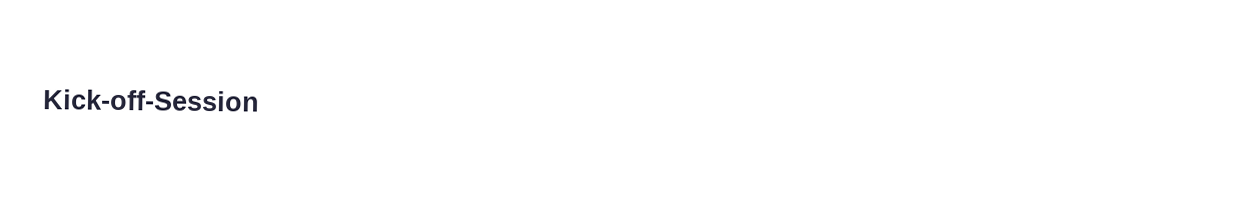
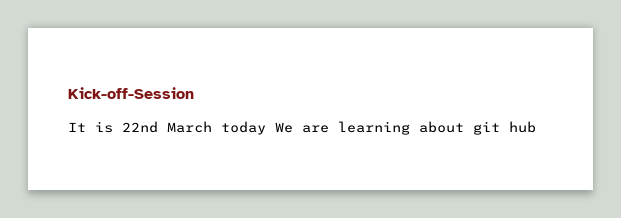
(260, 100) none -> [68,121,536,135] // It is 22nd March today We are learning about git hub

